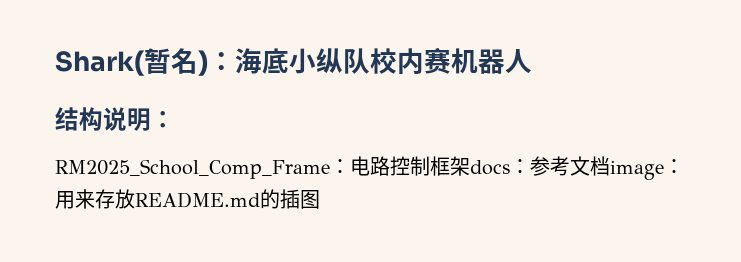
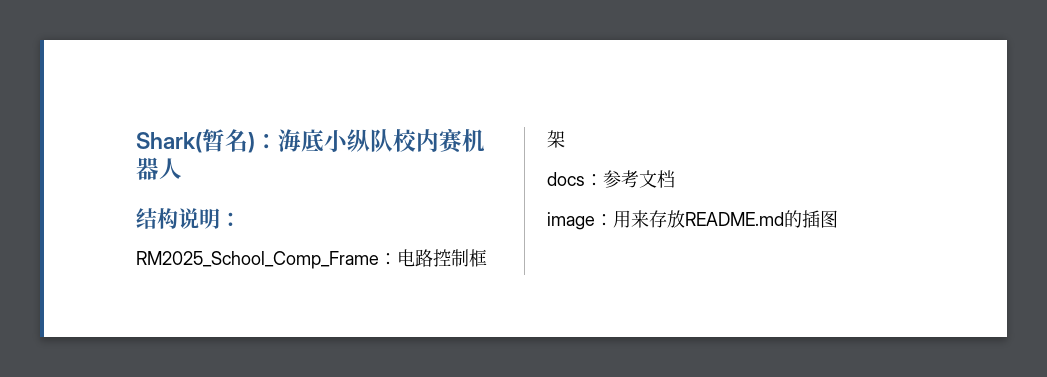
(470, 166) none -> (565, 139) //
(610, 166) none -> (675, 179) //

